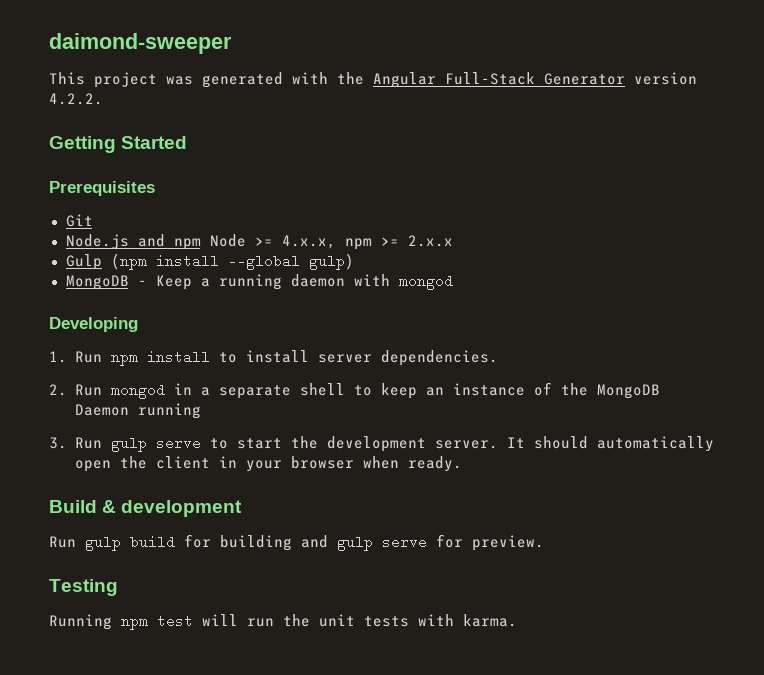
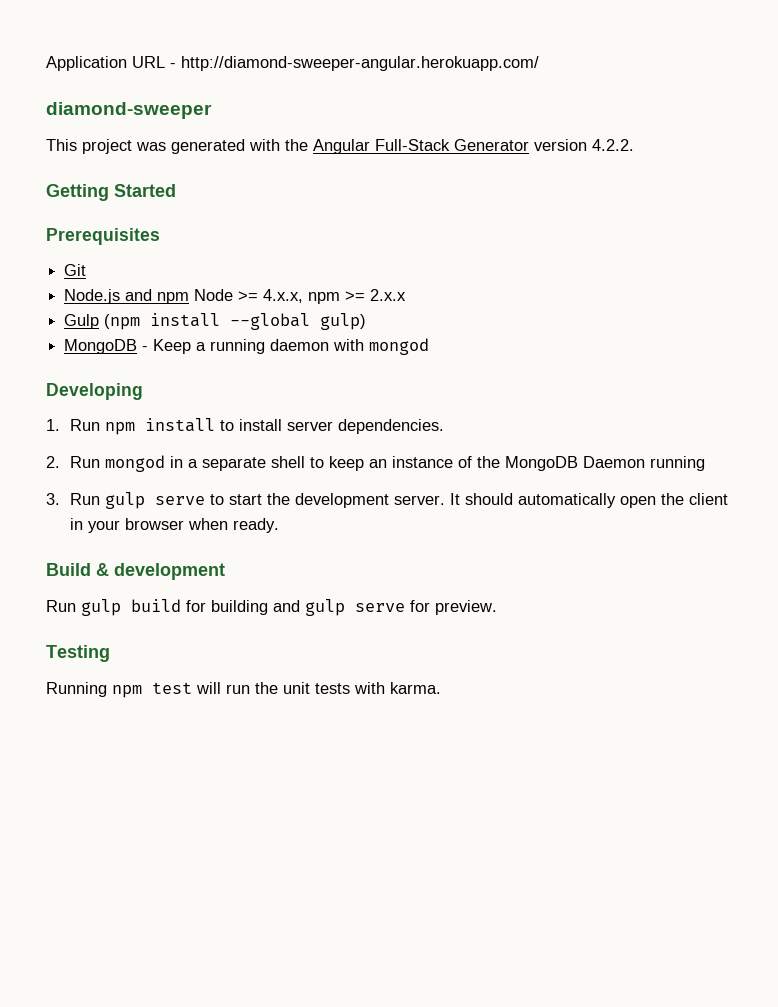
[49,33,232,54] daimond-sweeper -> [46,56,539,71] [46,102,212,119] Application URL - http://diamond-sweeper-angular.herokuapp.com/ // diamond-sweeper

